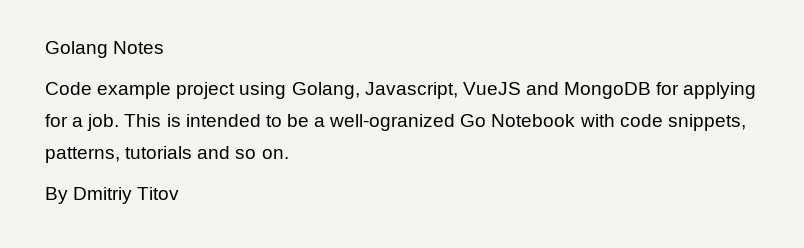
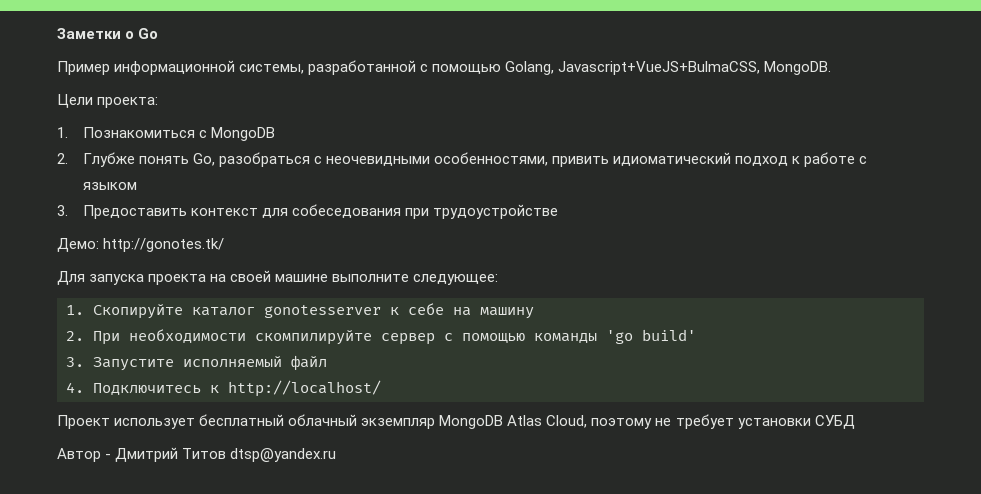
[45,41,165,58] [45,82,757,99] [45,114,746,131] [45,146,289,163] [45,187,180,204] Golang Notes // Code example project using Golang, Javascript, VueJS and MongoDB for applying for a job. This is intended to be a well-ogranized Go Notebook with code snippets, patterns, tutorials and so on. // By Dmitriy Titov -> [57,28,159,39] [57,60,832,75] [57,94,159,108] [57,127,275,141] [57,152,868,167] [82,182,137,190] [57,204,558,219] [57,238,225,252] [57,270,499,285] [66,303,534,319] [66,329,696,345] [66,355,327,371] [66,380,381,397] [57,414,855,429] [57,447,337,462] Заметки о Go // Пример информационной системы, разработанной с помощью Golang, Javascript+VueJS+BulmaCSS, MongoDB. // Цели проекта: // 1. Познакомиться с MongoDB // 2. Глубже понять Go, разобраться с неочевидными особенностями, привить идиоматический подход к работе с языком // 3. Предоставить контекст для собеседования при трудоустройстве // Демо: http://gonotes.tk/ // Для запуска проекта на своей машине выполните следующее: // 1. Скопируйте каталог gonotesserver к себе на машину // 2. При необходимости скомпилируйте сервер с помощью команды 'go build' // 3. Запустите исполняемый файл // 4. Подключитесь к http://localhost/ // Проект использует бесплатный облачный экземпляр MongoDB Atlas Cloud, поэтому не требует установки СУБД // Автор - Дмитрий Титов dtsp@yandex.ru

